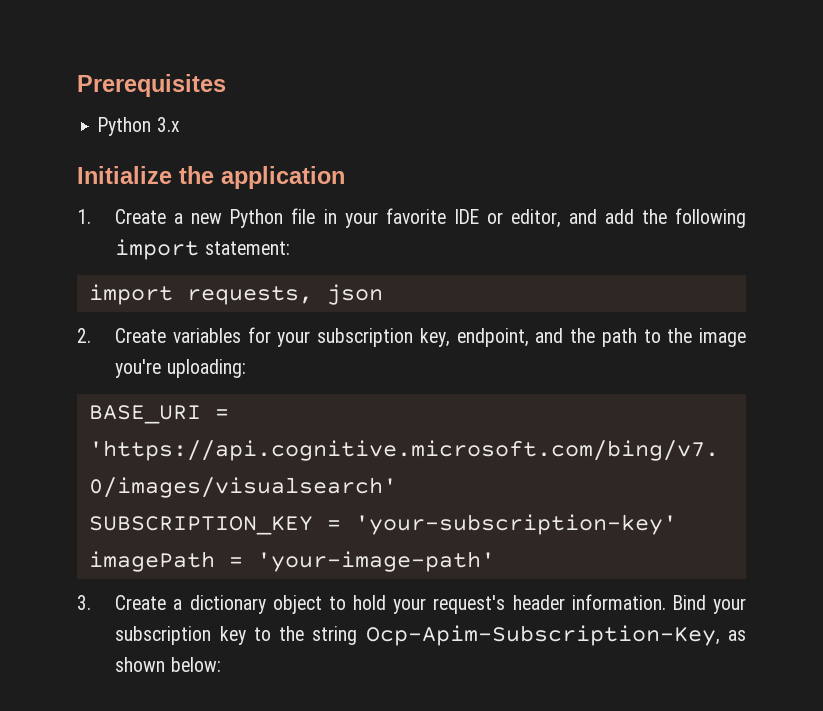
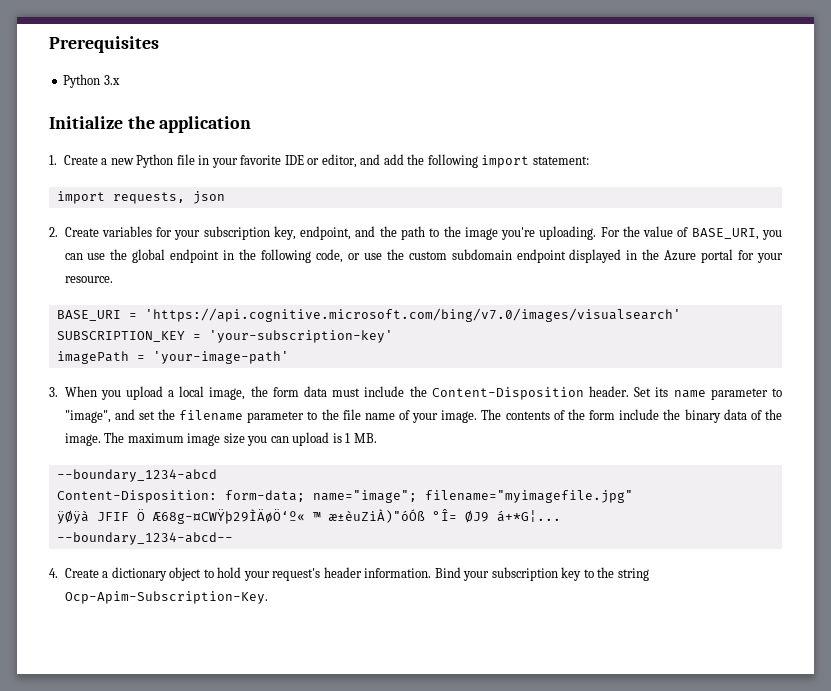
[166,359,246,378] uploading: -> [539,226,782,240] [64,249,784,263] [64,276,113,283] uploading. For the value of BASE_URI, you can use the global endpoint in the following code, or use the custom subdomain endpoint displayed in the Azure portal for your resource.
(91, 602) none -> [64,386,783,400] [64,409,783,423] [64,432,377,446] [56,469,217,482] [56,490,633,503] [56,509,561,524] [56,532,233,545] [49,568,58,578] When you upload a local image, the form data must include the Content-Disposition header. Set its name parameter to "image", and set the filename parameter to the file name of your image. The contents of the form include the binary data of the image. The maximum image size you can upload is 1 MB. // --boundary_1234-abcd // Content-Disposition: form-data; name="image"; filename="myimagefile.jpg" // ÿØÿà JFIF Ö Æ68g-¤CWŸþ29ÌÄøÖ‘º« ™ æ±èuZiÀ)"óÓß °Î= ØJ9 á+*G¦... // --boundary_1234-abcd-- // 4.
[365,625,746,646] [115,657,221,672] Ocp-Apim-Subscription-Key, as shown below: -> [64,591,268,604] Ocp-Apim-Subscription-Key.

